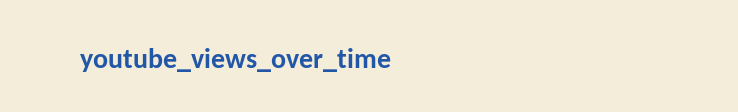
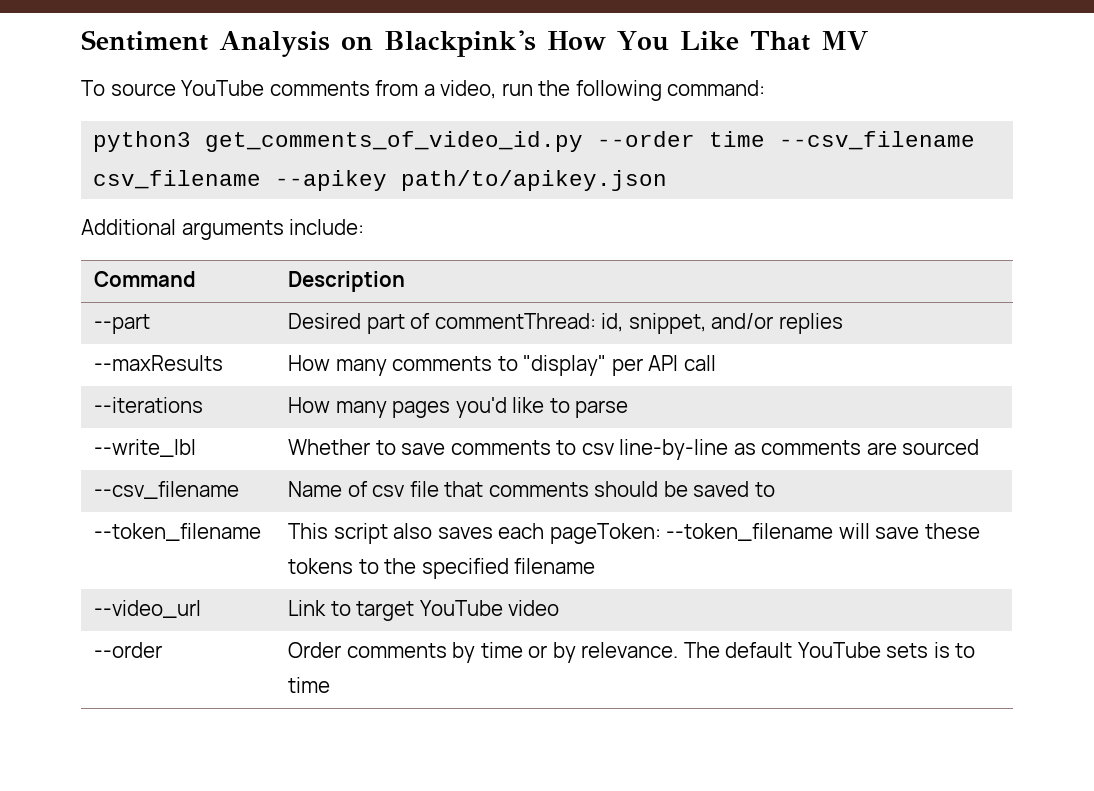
[80,48,391,72] youtube_views_over_time -> [81,30,868,57] [81,80,766,101] [93,131,976,152] [93,170,668,191] [81,219,365,240] [94,271,197,287] [288,271,406,292] [94,314,151,334] [288,313,843,334] [94,355,224,371] [288,355,716,376] [94,397,204,413] [288,397,629,418] [94,439,197,457] [288,439,980,460] [94,481,240,499] [288,481,775,497] [94,523,262,541] [288,523,980,544] [288,558,596,579] [94,600,202,618] [288,600,560,621] [94,642,163,658] [288,642,976,663] [288,677,331,693] Sentiment Analysis on Blackpink's How You Like That MV // To source YouTube comments from a video, run the following command: // python3 get_comments_of_video_id.py --order time --csv_filename csv_filename --apikey path/to/apikey.json // Additional arguments include: // Command | Description // --part | Desired part of commentThread: id, snippet, and/or replies // --maxResults | How many comments to "display" per API call // --iterations | How many pages you'd like to parse // --write_lbl | Whether to save comments to csv line-by-line as comments are sourced // --csv_filename | Name of csv file that comments should be saved to // --token_filename | This script also saves each pageToken: --token_filename will save these tokens to the specified filename // --video_url | Link to target YouTube video // --order | Order comments by time or by relevance. The default YouTube sets is to time

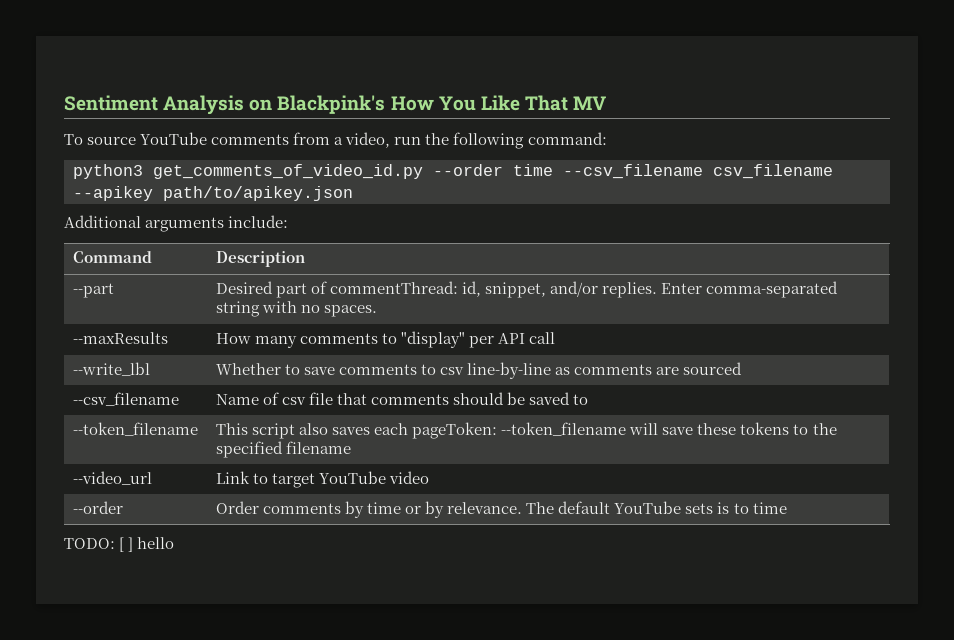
[778,313,843,334] replies -> [602,281,839,298] [215,301,378,317] replies. Enter comma-separated string with no spaces.
[94,397,204,413] [288,397,629,418] // --iterations | How many pages you'd like to parse -> (556, 338) none
(331, 685) none -> [64,537,175,552] // TODO: [ ] hello

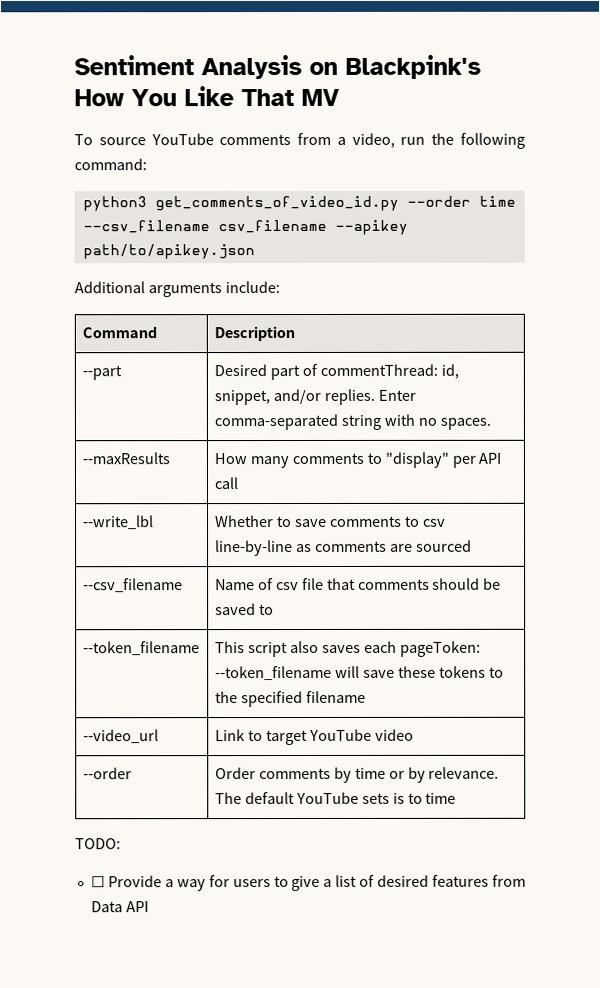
[119,537,175,552] [ ] hello -> [90,874,526,892] [90,901,149,913] // ☐ Provide a way for users to give a list of desired features from Data API

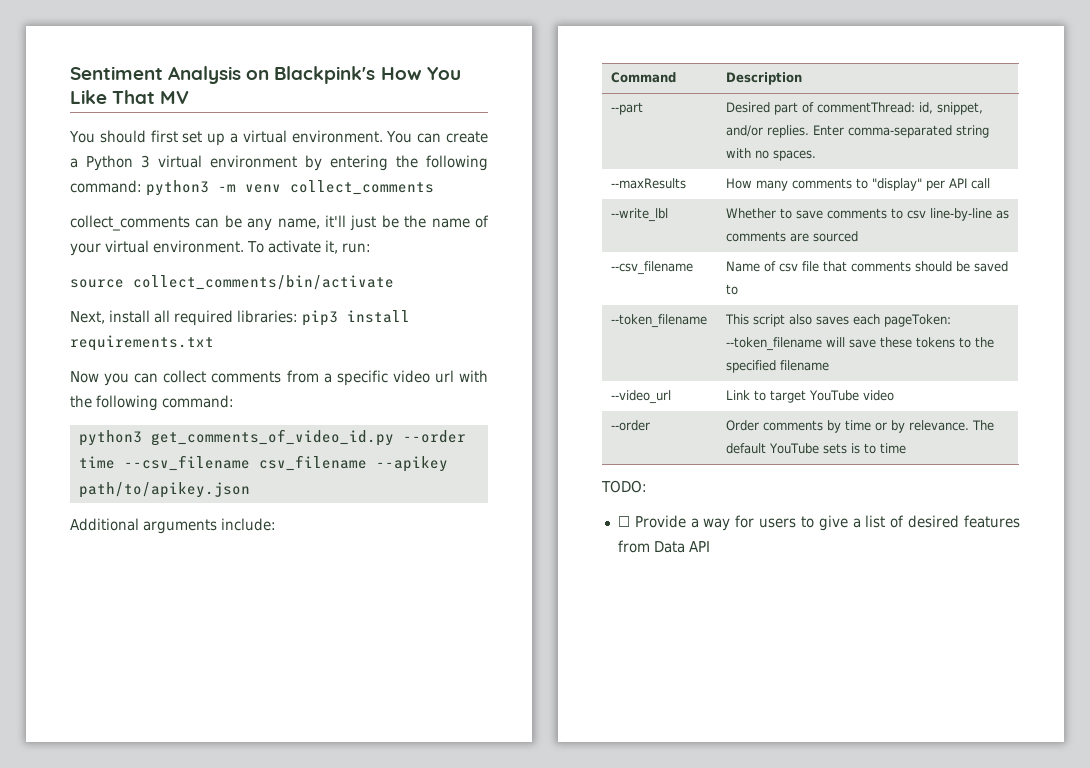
[74,132,426,148] To source YouTube comments from a video, run -> [69,130,488,146] [70,155,488,171] [70,180,434,196] [70,215,489,231] [70,240,371,256] [70,275,394,290] [70,310,410,326] [70,335,214,351] [70,370,489,386] You should first set up a virtual environment. You can create a Python 3 virtual environment by entering the following command: python3 -m venv collect_comments // collect_comments can be any name, it'll just be the name of your virtual environment. To activate it, run: // source collect_comments/bin/activate // Next, install all required libraries: pip3 install requirements.txt // Now you can collect comments from a specific video url with

